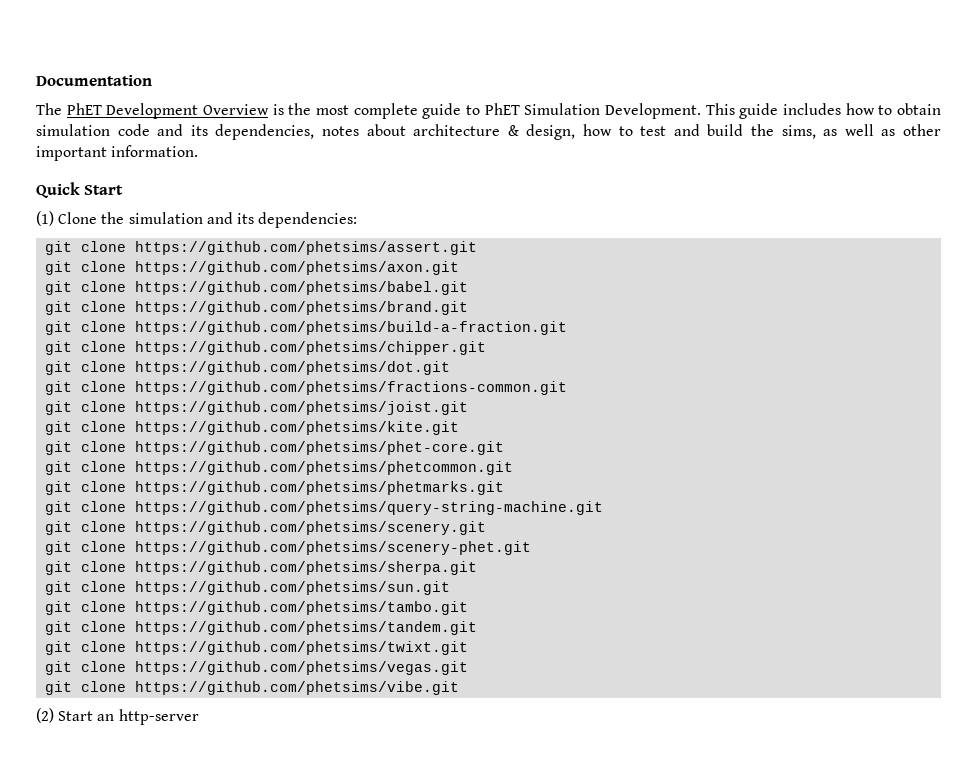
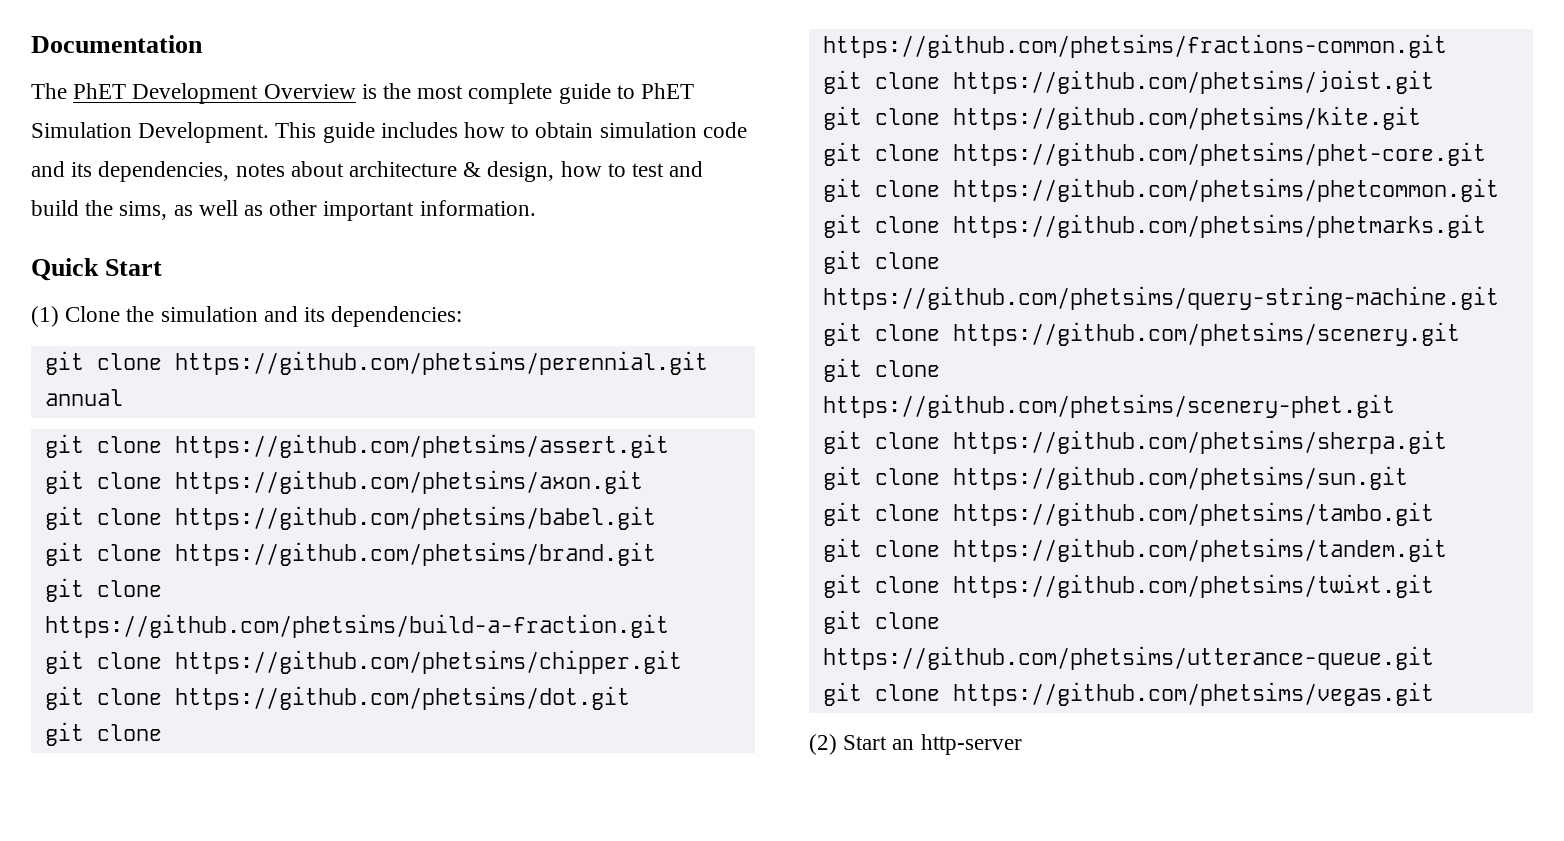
(358, 220) none -> [44,351,708,375] [44,389,123,406] // git clone https://github.com/phetsims/perennial.git annual
[135,661,469,675] [45,681,460,695] https://github.com/phetsims/vegas.git // git clone https://github.com/phetsims/vibe.git -> [822,646,1434,670] [822,682,1434,706] https://github.com/phetsims/utterance-queue.git // git clone https://github.com/phetsims/vegas.git

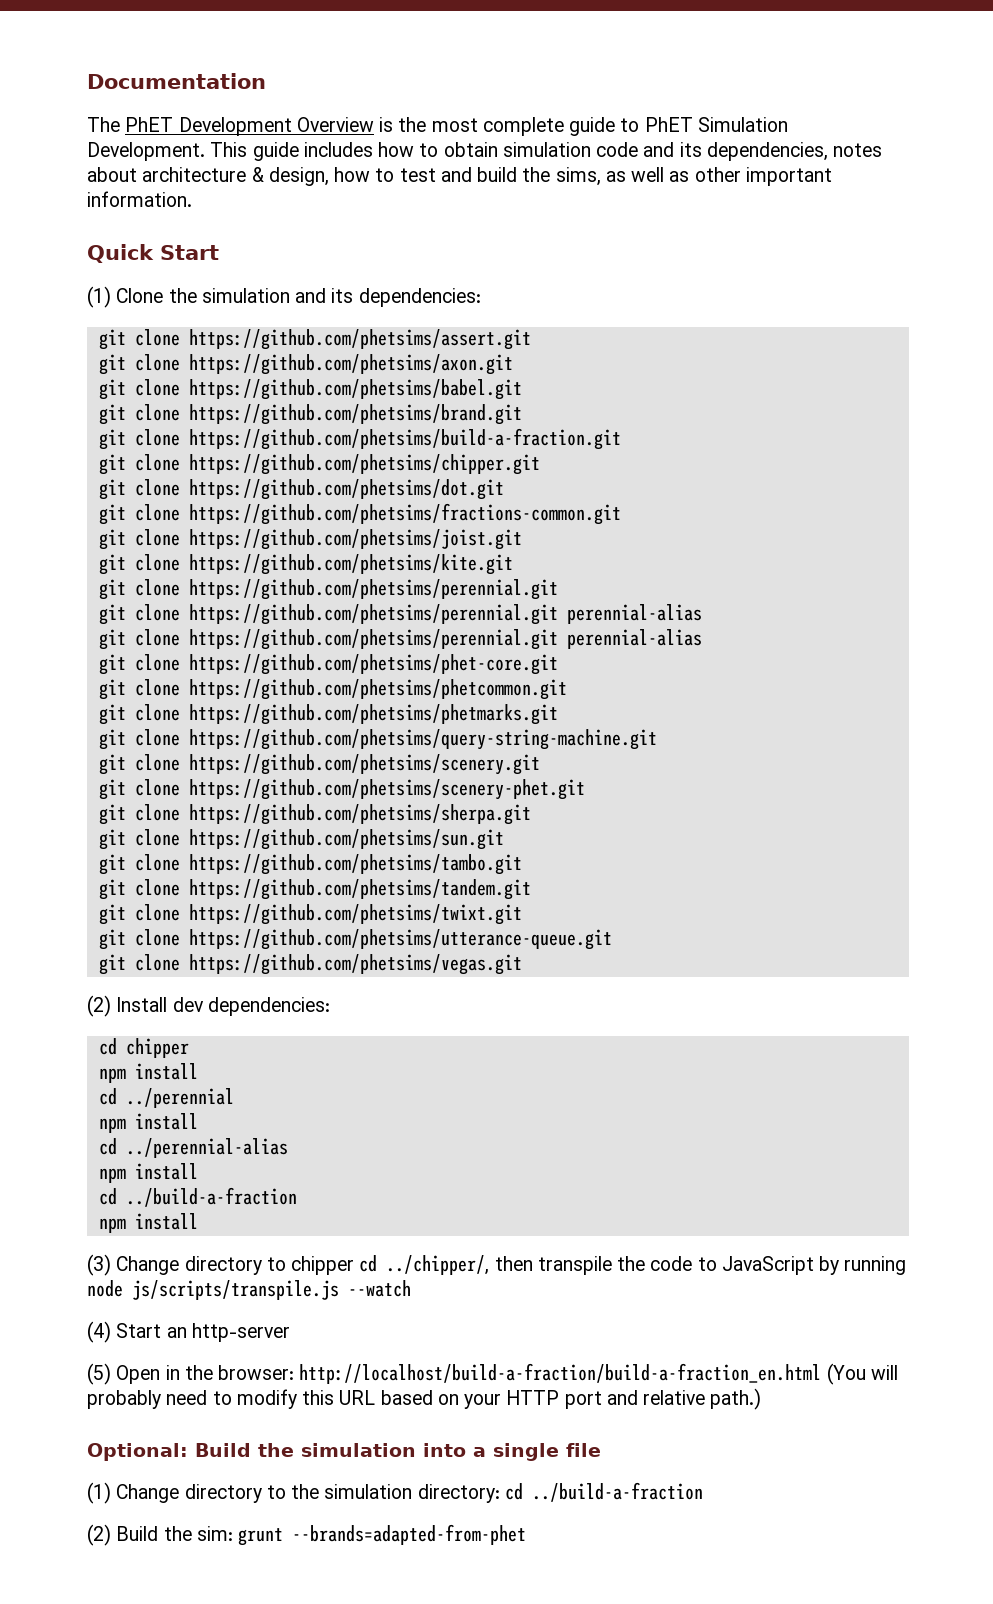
[44,351,708,375] [44,389,123,406] // git clone https://github.com/phetsims/perennial.git annual -> (481, 297) none
(1421, 118) none -> [98,579,558,600] [98,604,702,625] [98,629,702,650] // git clone https://github.com/phetsims/perennial.git // git clone https://github.com/phetsims/perennial.git perennial-alias // git clone https://github.com/phetsims/perennial.git perennial-alias
[843,734,1022,755] Start an http-server -> [116,997,330,1016] [98,1038,189,1058] [98,1063,198,1083] [98,1088,234,1108] [98,1113,198,1133] [98,1138,288,1158] [98,1163,198,1183] [98,1187,297,1207] [98,1213,198,1233] [87,1254,907,1276] [87,1280,411,1300] [87,1321,290,1343] [87,1363,898,1385] [87,1388,762,1410] [87,1443,601,1461] [87,1482,703,1504] [87,1524,527,1546] Install dev dependencies: // cd chipper // npm install // cd ../perennial // npm install // cd ../perennial-alias // npm install // cd ../build-a-fraction // npm install // (3) Change directory to chipper cd ../chipper/, then transpile the code to JavaScript by running node js/scripts/transpile.js --watch // (4) Start an http-server // (5) Open in the browser: http://localhost/build-a-fraction/build-a-fraction_en.html (You will probably need to modify this URL based on your HTTP port and relative path.) // Optional: Build the simulation into a single file // (1) Change directory to the simulation directory: cd ../build-a-fraction // (2) Build the sim: grunt --brands=adapted-from-phet

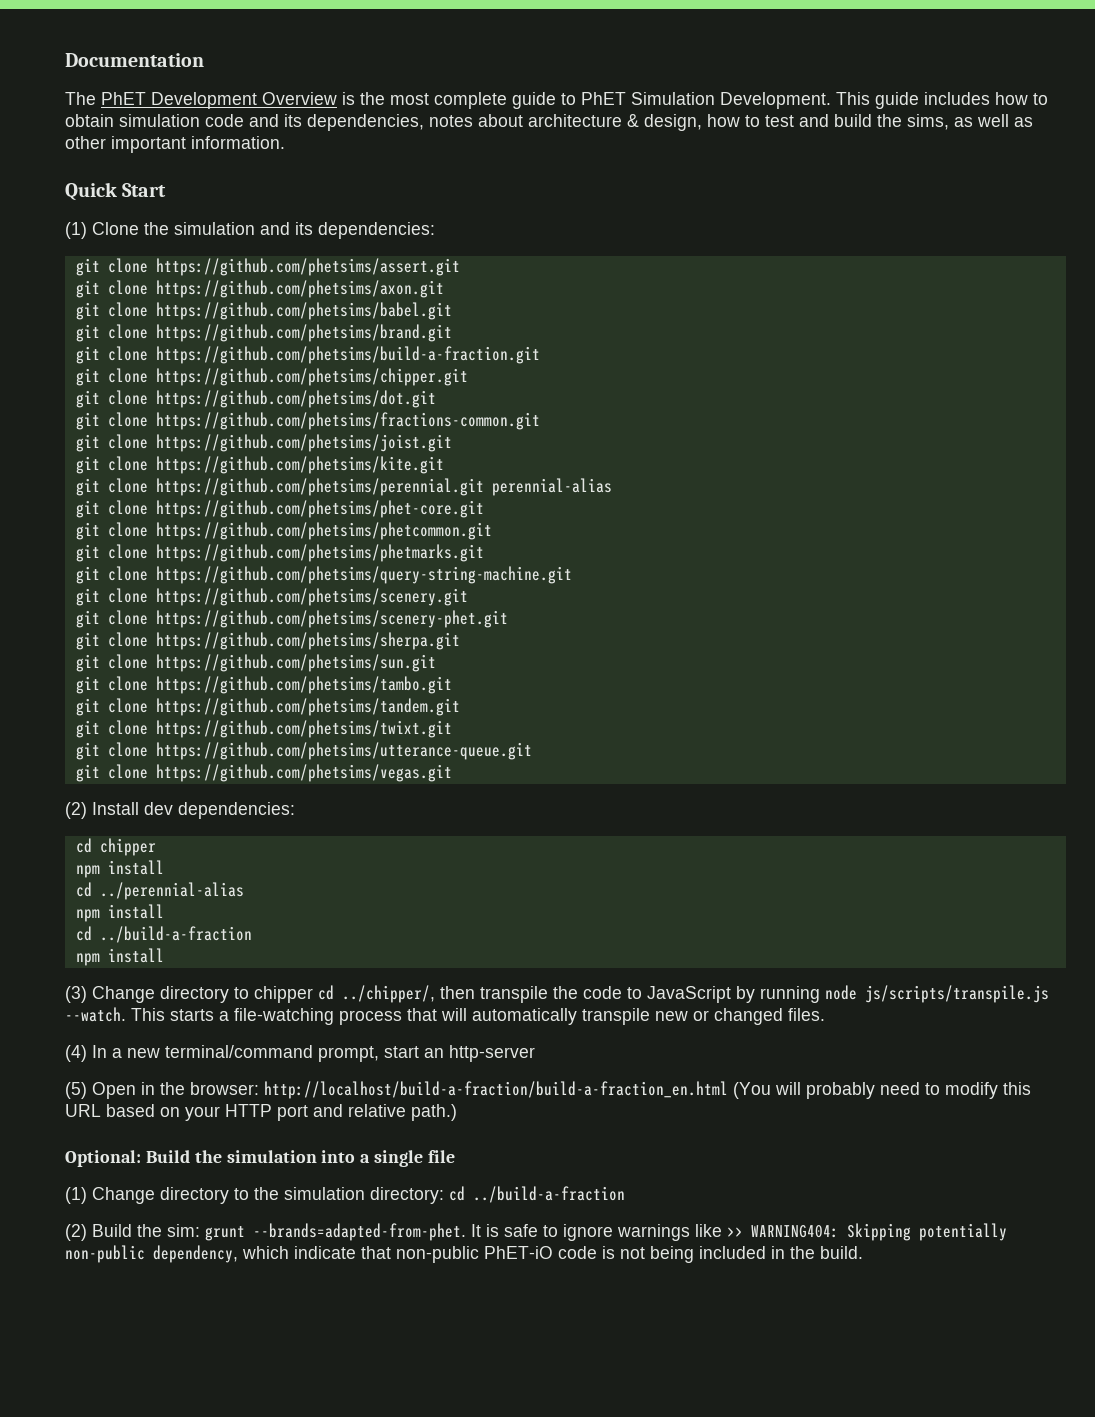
[98,604,702,625] [98,629,558,650] // git clone https://github.com/phetsims/perennial.git perennial-alias // git clone https://github.com/phetsims/perennial.git -> (484, 487) none
[98,1088,234,1108] [98,1113,198,1133] // cd ../perennial // npm install -> (164, 867) none
[348,1280,411,1297] [87,1321,162,1343] --watch // (4) Start -> [65,1007,825,1025] [65,1045,419,1062] --watch. This starts a file-watching process that will automatically transpile new or changed files. // (4) In a new terminal/command prompt, start
[292,1524,527,1545] --brands=adapted-from-phet -> [253,1223,1007,1241] [65,1245,863,1263] --brands=adapted-from-phet. It is safe to ignore warnings like >> WARNING404: Skipping potentially non-public dependency, which indicate that non-public PhET-iO code is not being included in the build.

